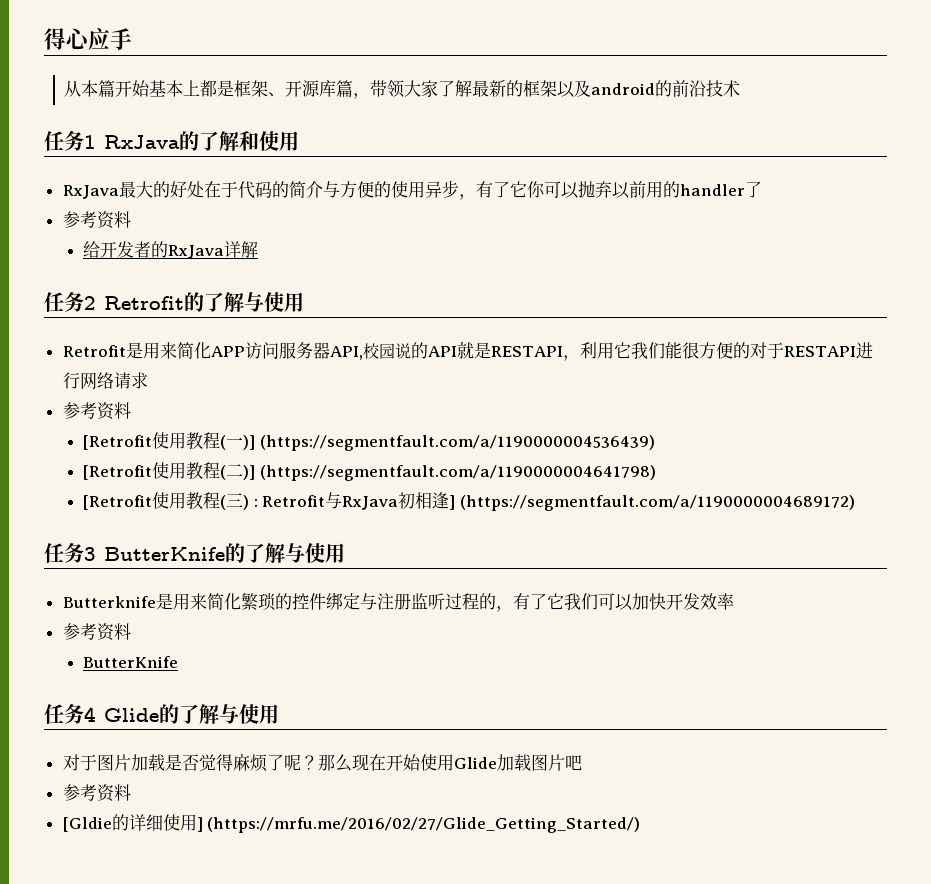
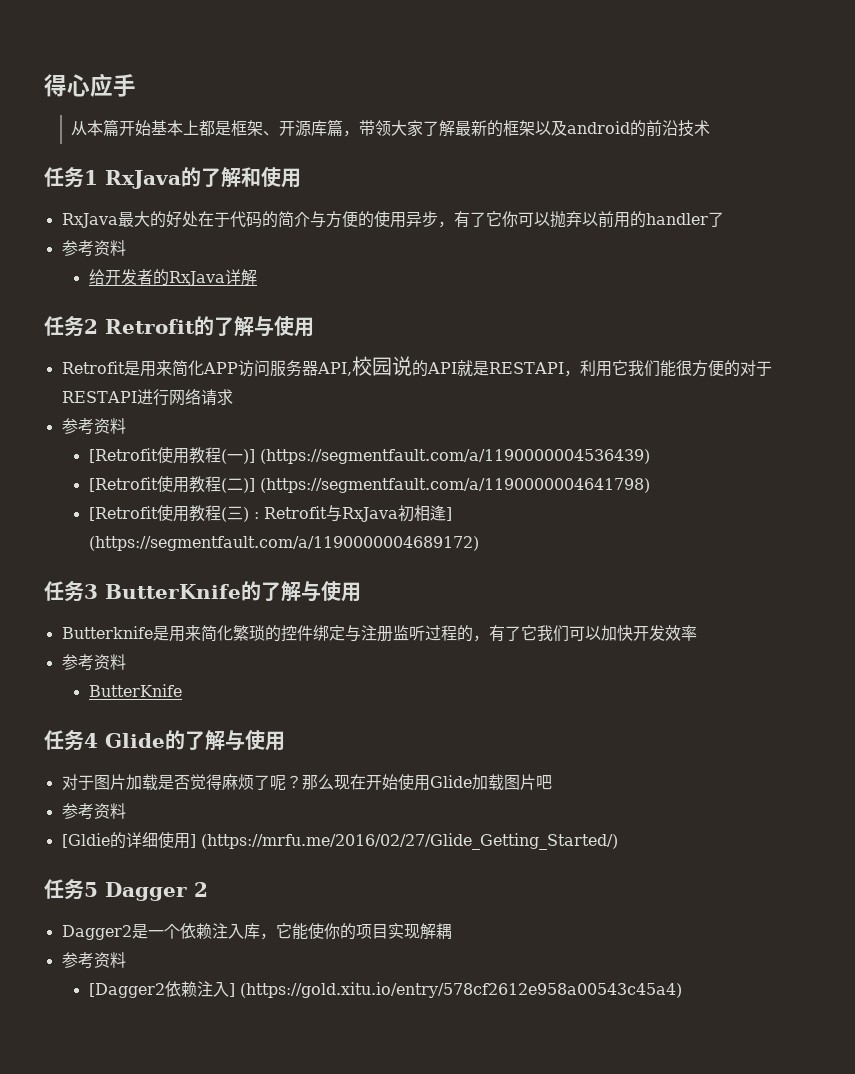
(641, 825) none -> [44,879,208,901] [61,923,452,940] [61,952,126,969] [88,981,682,998] // 任务5 Dagger 2 // Dagger2是一个依赖注入库，它能使你的项目实现解耦 // 参考资料 // [Dagger2依赖注入] (https://gold.xitu.io/entry/578cf2612e958a00543c45a4)

